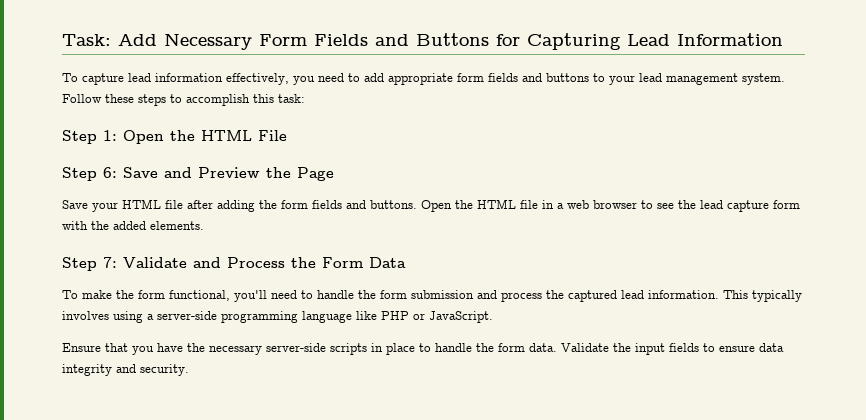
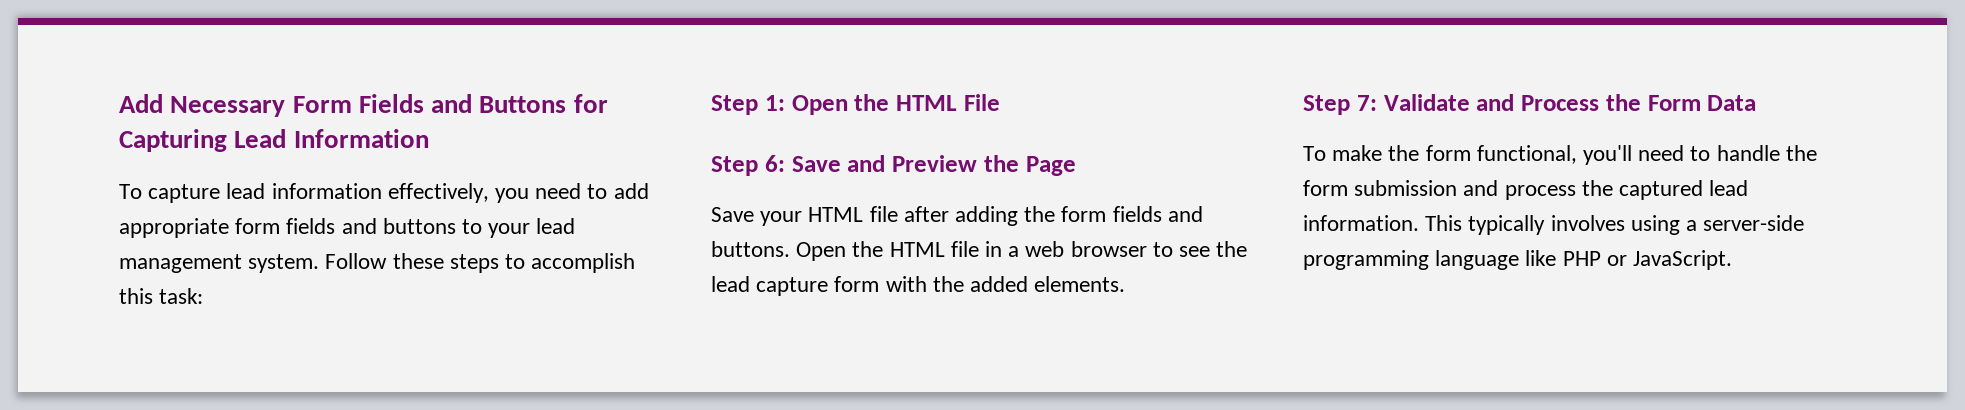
[62,34,111,46] Task: -> (119, 103) none
[62,343,784,355] [62,364,189,376] // Ensure that you have the necessary server-side scripts in place to handle the form data. Validate the input fields to ensure data integrity and security. -> (1733, 260) none

